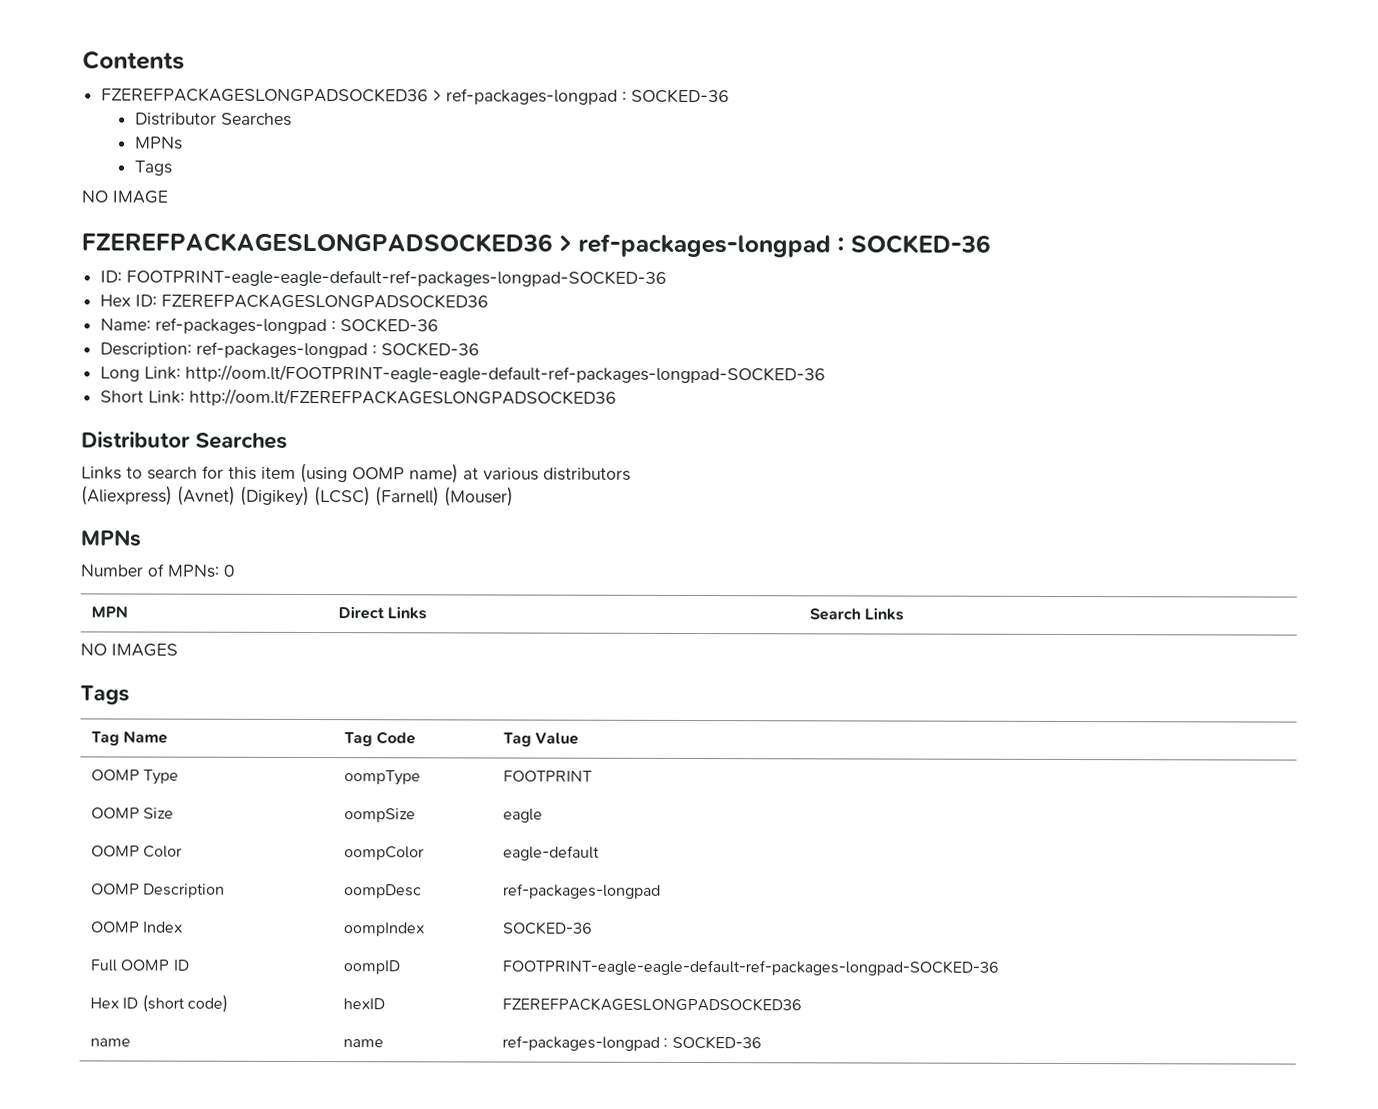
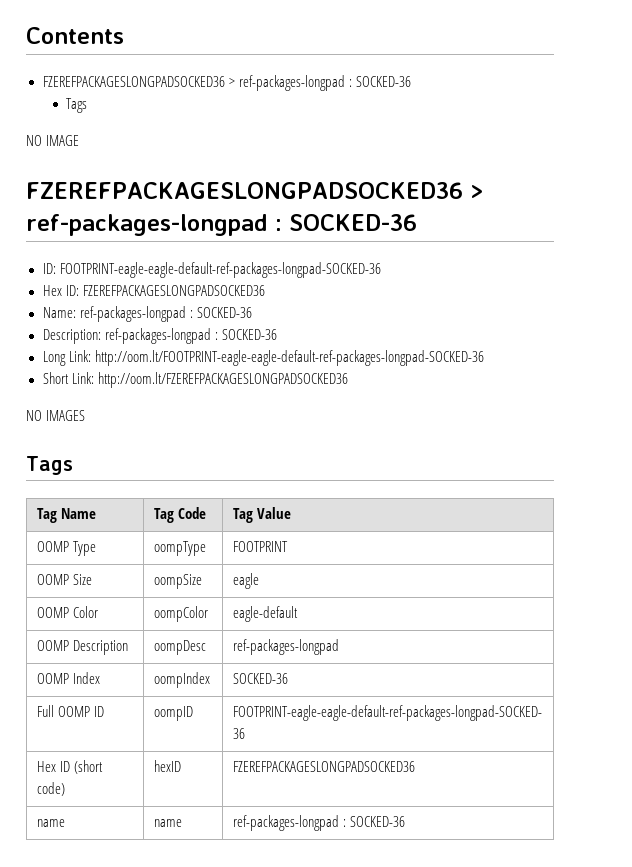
[134,112,292,126] [134,136,183,150] // Distributor Searches // MPNs -> (411, 81) none
[81,431,288,449] [81,462,631,484] [81,485,514,507] [81,529,142,547] [80,563,235,578] [91,605,129,618] [338,606,428,620] [809,607,905,621] // Distributor Searches // Links to search for this item (using OOMP name) at various distributors // (Aliexpress) (Avnet) (Digikey) (LCSC) (Farnell) (Mouser) // MPNs // Number of MPNs: 0 // MPN | Direct Links | Search Links -> (348, 380) none

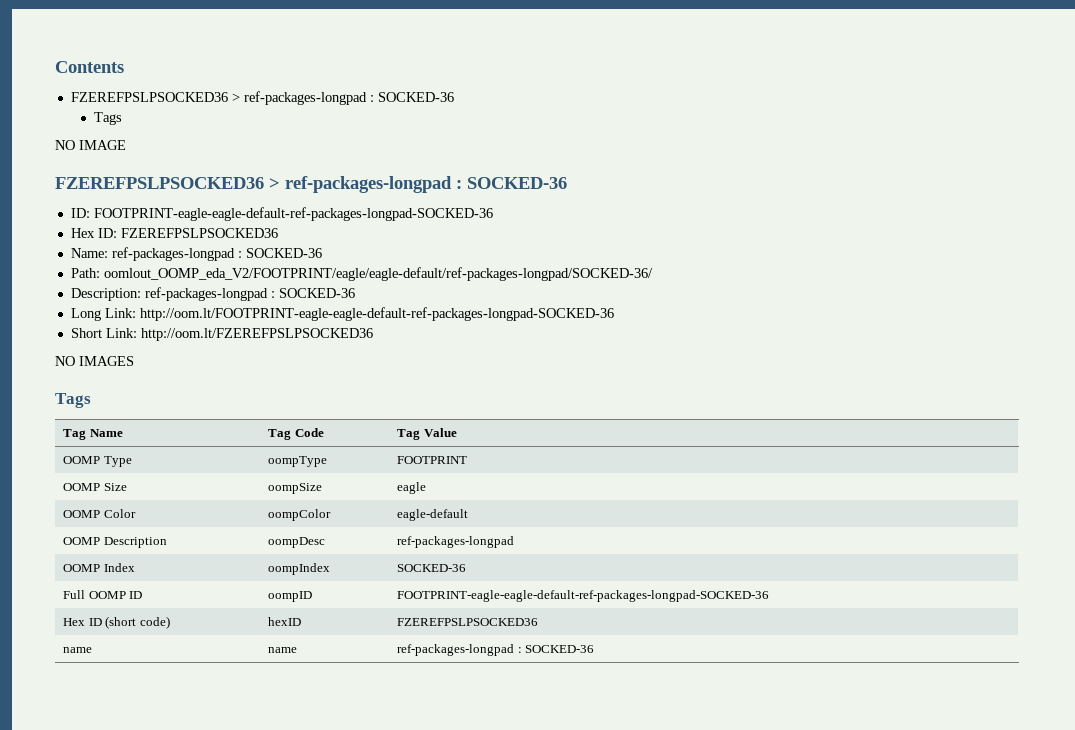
[42,76,225,87] FZEREFPACKAGESLONGPADSOCKED36 -> [70,92,228,102] FZEREFPSLPSOCKED36
[26,182,463,199] FZEREFPACKAGESLONGPADSOCKED36 -> [55,177,264,189] FZEREFPSLPSOCKED36
[82,285,265,296] FZEREFPACKAGESLONGPADSOCKED36 -> [120,228,278,238] FZEREFPSLPSOCKED36
(252, 312) none -> [70,267,653,281] // Path: oomlout_OOMP_eda_V2/FOOTPRINT/eagle/eagle-default/ref-packages-longpad/SOCKED-36/
[97,372,348,388] http://oom.lt/FZEREFPACKAGESLONGPADSOCKED36 -> [140,328,373,341] http://oom.lt/FZEREFPSLPSOCKED36
[232,761,415,772] FZEREFPACKAGESLONGPADSOCKED36 -> [397,618,539,626] FZEREFPSLPSOCKED36

